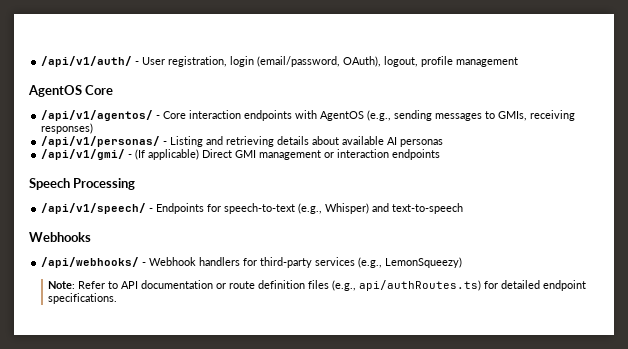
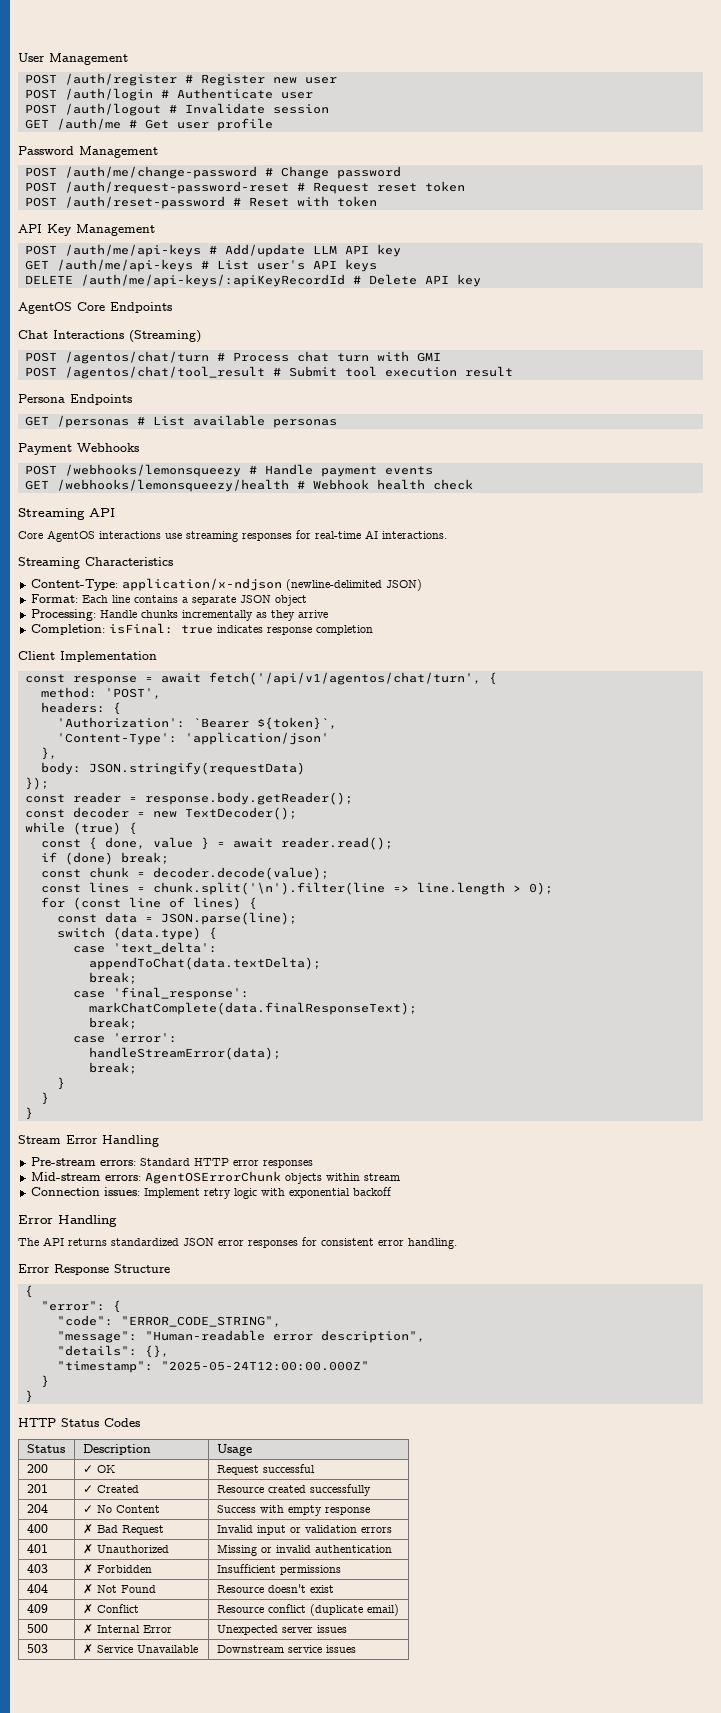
[41,56,519,67] [28,85,114,97] [41,110,576,121] [41,123,94,134] [41,136,444,147] [41,149,441,160] [29,178,136,190] [41,203,464,214] [29,232,91,242] [41,257,463,268] [48,280,587,291] [48,293,118,304] /api/v1/auth/ - User registration, login (email/password, OAuth), logout, profile management // AgentOS Core // /api/v1/agentos/ - Core interaction endpoints with AgentOS (e.g., sending messages to GMIs, receiving responses) // /api/v1/personas/ - Listing and retrieving details about available AI personas // /api/v1/gmi/ - (If applicable) Direct GMI management or interaction endpoints // Speech Processing // /api/v1/speech/ - Endpoints for speech-to-text (e.g., Whisper) and text-to-speech // Webhooks // /api/webhooks/ - Webhook handlers for third-party services (e.g., LemonSqueezy) // Note: Refer to API documentation or route definition files (e.g., api/authRoutes.ts) for detailed endpoint specifications. -> [18,53,128,65] [24,73,337,86] [24,88,313,101] [24,103,329,116] [24,118,273,131] [18,146,158,158] [24,166,401,179] [24,181,465,194] [24,196,377,209] [18,224,155,236] [24,244,401,257] [24,259,377,272] [24,274,481,287] [18,302,172,314] [18,330,201,343] [24,351,441,364] [24,366,513,379] [18,394,132,405] [24,415,337,428] [18,443,139,455] [24,464,433,477] [24,479,473,492] [18,508,115,520] [18,530,447,542] [18,557,173,569] [30,578,422,591] [30,594,307,606] [30,609,328,621] [30,623,373,635] [18,651,157,662] [24,672,497,685] [40,687,161,699] [40,702,121,715] [56,717,337,730] [56,732,329,745] [40,747,57,760] [40,762,305,775] [24,777,49,790] [24,792,353,805] [24,807,297,820] [24,822,137,835] [40,837,393,850] [40,852,169,865] [40,867,329,880] [40,882,553,895] [40,897,257,910] [56,912,297,925] [56,927,217,940] [72,942,217,954] [88,957,321,970] [88,972,137,984] [72,987,249,1000] [88,1002,417,1015] [88,1017,137,1029] [72,1033,177,1043] [88,1047,281,1060] [88,1062,137,1074] [56,1077,65,1090] [40,1092,49,1105] [24,1107,33,1120] [18,1135,159,1147] [30,1157,313,1168] [30,1171,400,1184] [30,1187,392,1199] [18,1215,117,1227] [18,1237,457,1249] [18,1264,170,1275] [24,1285,33,1298] [40,1300,121,1313] [56,1315,281,1327] [56,1330,425,1343] [56,1345,169,1358] [56,1361,369,1373] [40,1375,49,1388] [24,1390,33,1403] [18,1418,140,1427] [26,1444,65,1453] [82,1444,151,1455] [216,1444,252,1456] [26,1464,48,1473] [82,1465,115,1473] [216,1464,315,1475] [26,1484,48,1493] [82,1485,139,1493] [216,1484,371,1496] [26,1504,48,1513] [82,1505,160,1513] [216,1505,370,1516] [26,1524,48,1533] [82,1524,164,1535] [216,1525,392,1535] [26,1544,48,1553] [82,1544,169,1554] [216,1544,392,1556] [26,1564,48,1573] [82,1564,152,1574] [216,1564,341,1575] [26,1584,48,1593] [82,1584,156,1594] [216,1584,334,1593] [26,1604,48,1613] [82,1604,139,1614] [216,1604,399,1616] [26,1624,48,1633] [82,1624,172,1634] [216,1625,347,1635] [26,1644,48,1653] [82,1644,198,1654] [216,1645,356,1653] User Management // POST /auth/register # Register new user // POST /auth/login # Authenticate user // POST /auth/logout # Invalidate session // GET /auth/me # Get user profile // Password Management // POST /auth/me/change-password # Change password // POST /auth/request-password-reset # Request reset token // POST /auth/reset-password # Reset with token // API Key Management // POST /auth/me/api-keys # Add/update LLM API key // GET /auth/me/api-keys # List user's API keys // DELETE /auth/me/api-keys/:apiKeyRecordId # Delete API key // AgentOS Core Endpoints // Chat Interactions (Streaming) // POST /agentos/chat/turn # Process chat turn with GMI // POST /agentos/chat/tool_result # Submit tool execution result // Persona Endpoints // GET /personas # List available personas // Payment Webhooks // POST /webhooks/lemonsqueezy # Handle payment events // GET /webhooks/lemonsqueezy/health # Webhook health check // Streaming API // Core AgentOS interactions use streaming responses for real-time AI interactions. // Streaming Characteristics // Content-Type: application/x-ndjson (newline-delimited JSON) // Format: Each line contains a separate JSON object // Processing: Handle chunks incrementally as they arrive // Completion: isFinal: true indicates response completion // Client Implementation // const response = await fetch('/api/v1/agentos/chat/turn', { // method: 'POST', // headers: { // 'Authorization': `Bearer ${token}`, // 'Content-Type': 'application/json' // }, // body: JSON.stringify(requestData) // }); // const reader = response.body.getReader(); // const decoder = new TextDecoder(); // while (true) { // const { done, value } = await reader.read(); // if (done) break; // const chunk = decoder.decode(value); // const lines = chunk.split('\n').filter(line => line.length > 0); // for (const line of lines) { // const data = JSON.parse(line); // switch (data.type) { // case 'text_delta': // appendToChat(data.textDelta); // break; // case 'final_response': // markChatComplete(data.finalResponseText); // break; // case 'error': // handleStreamError(data); // break; // } // } // } // Stream Error Handling // Pre-stream errors: Standard HTTP error responses // Mid-stream errors: AgentOSErrorChunk objects within stream // Connection issues: Implement retry logic with exponential backoff // Error Handling // The API returns standardized JSON error responses for consistent error handling. // Error Response Structure // { // "error": { // "code": "ERROR_CODE_STRING", // "message": "Human-readable error description", // "details": {}, // "timestamp": "2025-05-24T12:00:00.000Z" // } // } // HTTP Status Codes // Status | Description | Usage // 200 | ✓ OK | Request successful // 201 | ✓ Created | Resource created successfully // 204 | ✓ No Content | Success with empty response // 400 | ✗ Bad Request | Invalid input or validation errors // 401 | ✗ Unauthorized | Missing or invalid authentication // 403 | ✗ Forbidden | Insufficient permissions // 404 | ✗ Not Found | Resource doesn't exist // 409 | ✗ Conflict | Resource conflict (duplicate email) // 500 | ✗ Internal Error | Unexpected server issues // 503 | ✗ Service Unavailable | Downstream service issues

